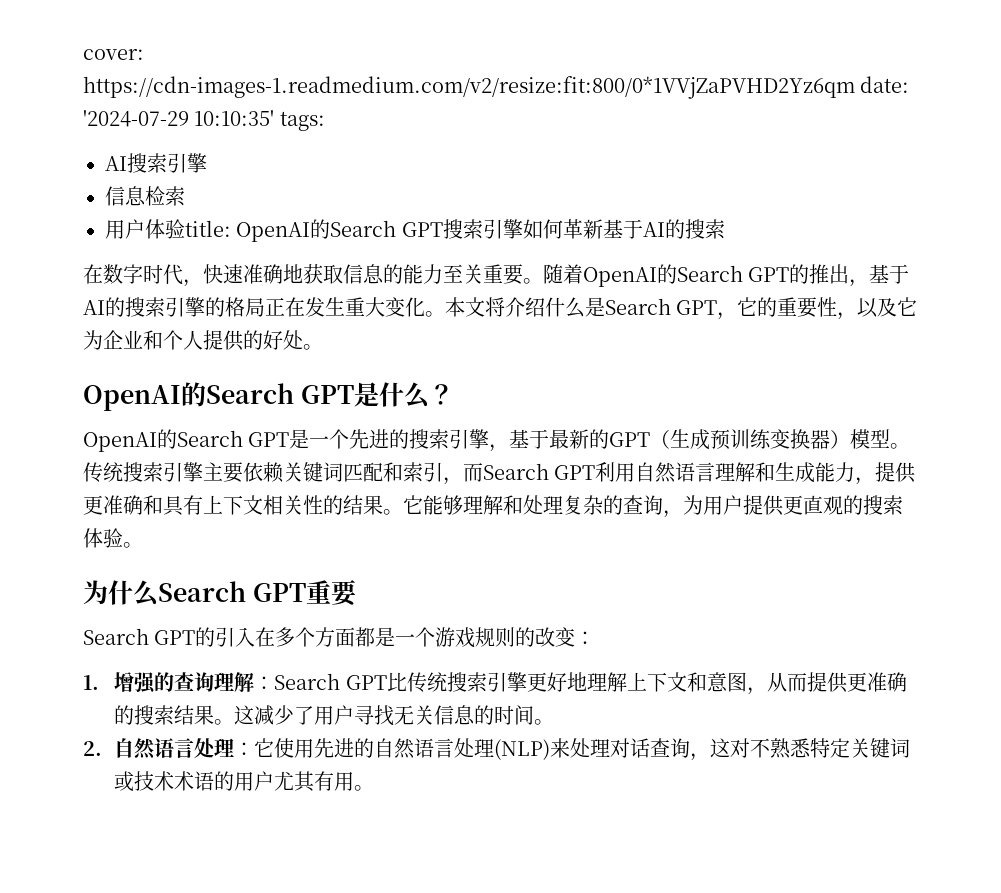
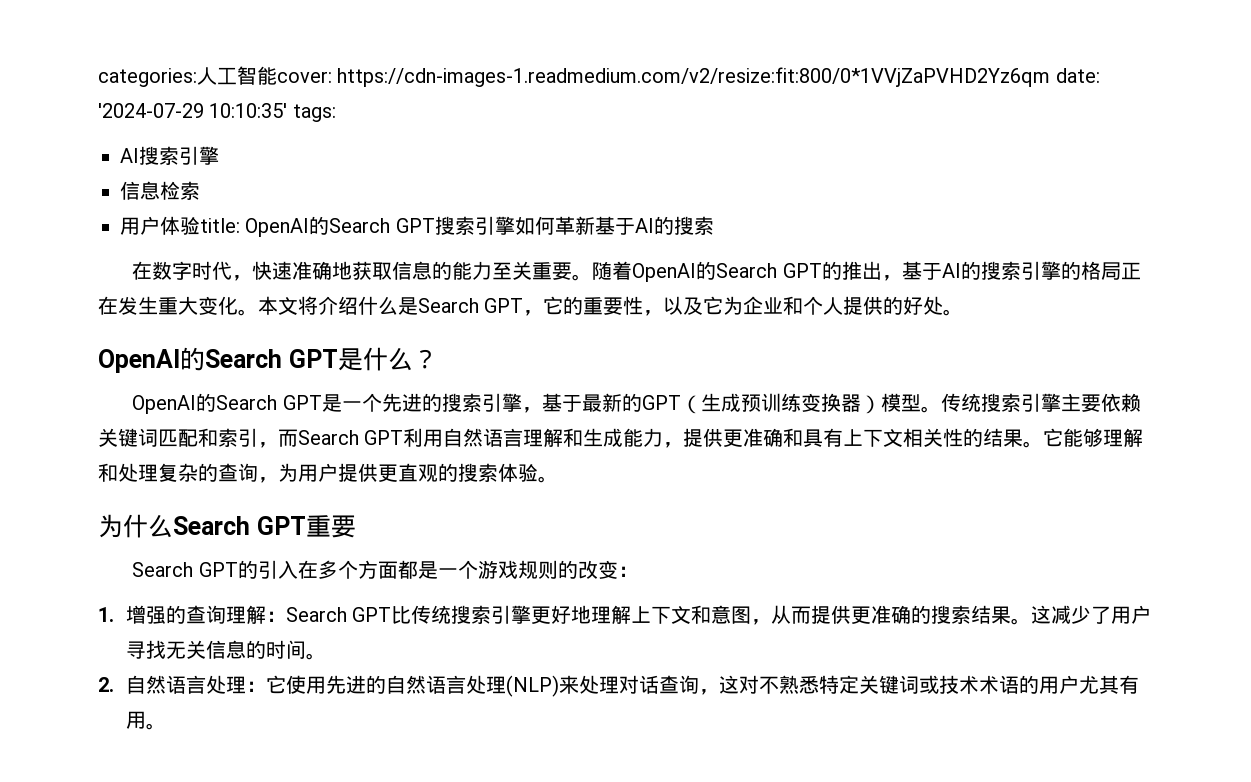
(83, 54) none -> [98,66,277,87] categories:人工智能

